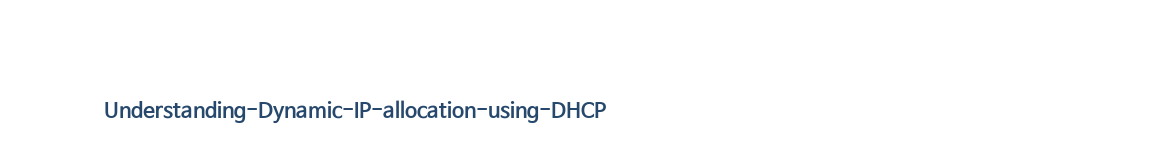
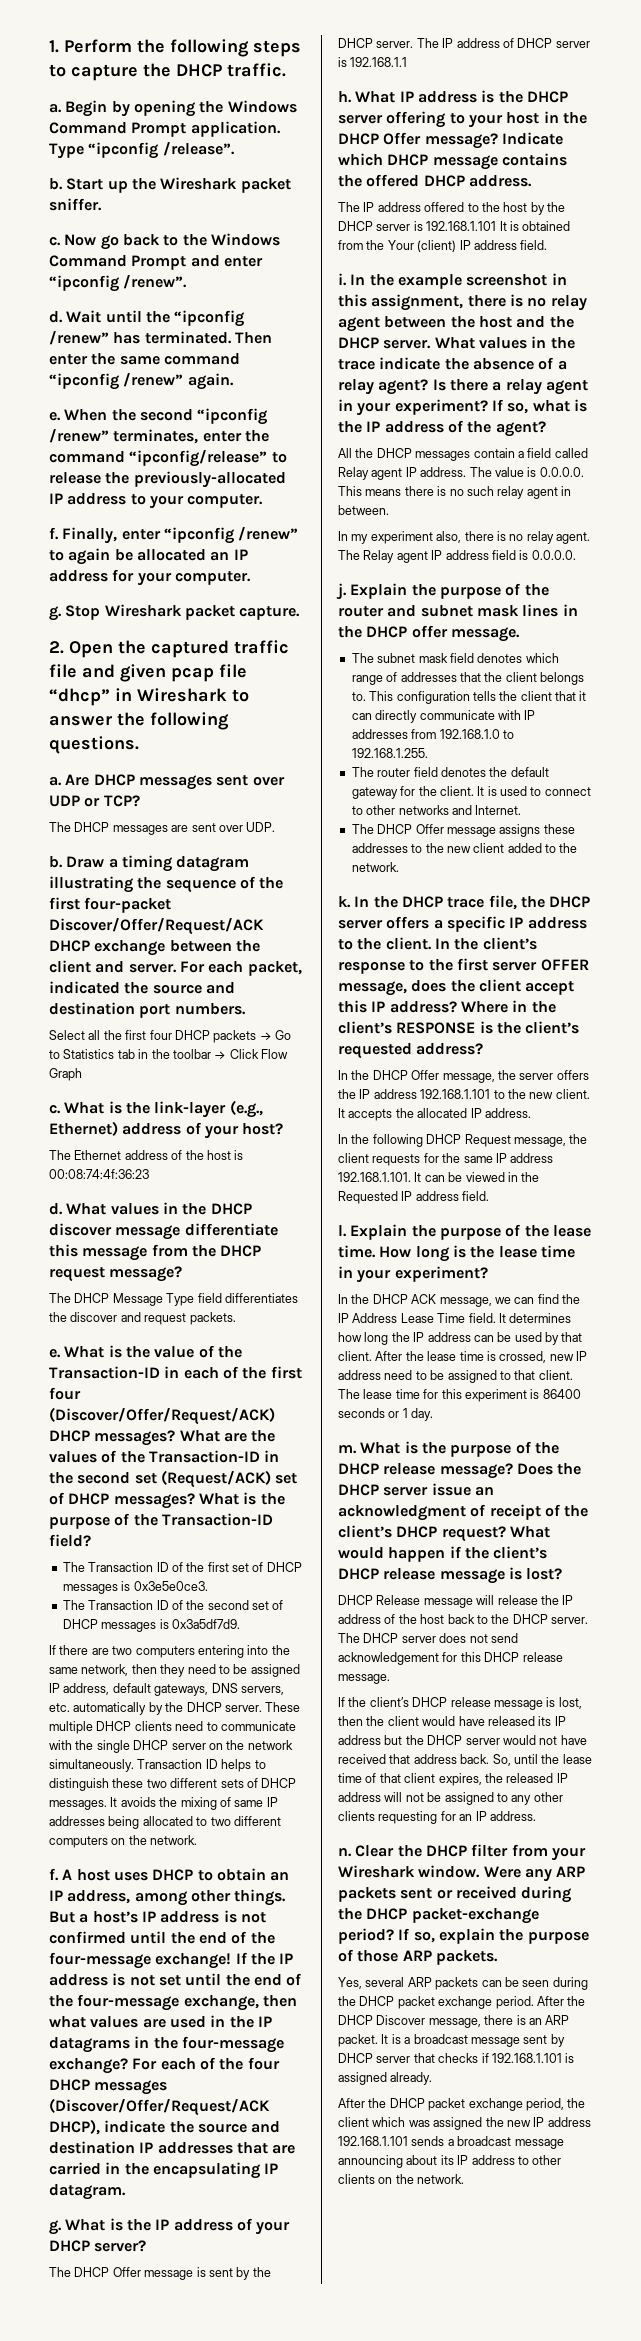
[104,100,606,124] Understanding-Dynamic-IP-allocation-using-DHCP -> [49,39,301,57] [49,63,286,81] [49,100,297,117] [49,121,281,137] [49,142,235,159] [49,177,291,193] [49,198,102,211] [49,233,280,250] [49,255,263,270] [49,275,188,292] [49,310,245,327] [49,331,272,345] [49,353,240,365] [49,373,234,390] [49,408,268,425] [49,429,269,444] [49,450,287,467] [49,471,286,488] [49,493,264,509] [49,527,299,544] [49,548,248,565] [49,569,251,586] [49,604,301,621] [49,640,289,658] [49,664,247,682] [49,688,249,706] [49,712,229,730] [49,736,139,754] [49,774,285,790] [49,795,140,807] [49,822,276,835] [49,855,250,872] [49,876,284,893] [49,897,172,913] [49,918,264,935] [49,940,260,956] [49,960,302,976] [49,981,235,994] [49,1002,246,1018] [49,1030,291,1043] [49,1049,288,1059] [49,1068,82,1081] [49,1100,263,1118] [49,1121,284,1139] [49,1150,244,1160] [49,1169,149,1179] [49,1202,252,1215] [49,1223,278,1240] [49,1244,262,1261] [49,1266,183,1282] [49,1293,298,1306] [49,1312,236,1325] [49,1345,242,1358] [49,1366,302,1379] [49,1387,81,1400] [49,1407,275,1425] [49,1430,276,1446] [49,1450,280,1463] [49,1470,298,1488] [49,1492,285,1509] [49,1513,273,1529] [49,1534,91,1547] [62,1562,302,1572] [62,1581,208,1594] [62,1600,284,1610] [62,1619,240,1632] [49,1645,290,1658] [49,1664,300,1677] [49,1683,284,1696] [49,1702,301,1715] [49,1721,296,1734] [49,1740,293,1753] [49,1759,266,1772] [49,1778,297,1791] [49,1797,278,1810] [49,1816,281,1829] [49,1835,198,1848] [49,1868,290,1881] [49,1889,287,1906] [49,1910,266,1923] [49,1931,275,1944] [49,1952,294,1969] [49,1973,302,1986] [49,1994,297,2011] [49,2015,272,2028] [49,2036,284,2053] [49,2057,280,2074] [49,2079,168,2095] [49,2098,270,2116] [49,2119,281,2135] [49,2141,296,2154] [49,2162,279,2179] [49,2184,126,2200] [49,2218,291,2235] [49,2240,147,2252] [49,2267,271,2280] [338,38,590,48] [338,57,408,67] [338,90,568,103] [338,111,587,128] [338,132,563,149] [338,153,567,170] [338,174,532,187] [338,202,565,215] [338,221,571,231] [338,240,548,252] [338,273,567,289] [338,294,587,311] [338,316,574,332] [338,336,575,349] [338,357,567,370] [338,379,588,395] [338,399,587,416] [338,420,546,437] [338,448,588,461] [338,467,584,480] [338,486,571,499] [338,505,389,515] [338,531,590,544] [338,550,576,563] [336,583,549,600] [338,604,578,617] [338,625,520,642] [351,653,559,663] [351,672,584,685] [351,691,587,704] [351,710,536,723] [351,729,514,739] [351,748,428,758] [351,767,549,777] [351,786,591,799] [351,805,522,815] [351,824,575,837] [351,843,578,853] [351,862,399,872] [338,895,591,910] [338,916,587,932] [338,937,537,950] [338,958,589,974] [338,979,575,996] [338,1000,556,1013] [338,1021,580,1034] [338,1043,484,1059] [338,1070,589,1083] [338,1089,590,1099] [338,1108,531,1121] [338,1134,588,1147] [338,1153,554,1166] [338,1172,540,1182] [338,1191,490,1204] [338,1224,591,1240] [338,1245,575,1262] [338,1266,488,1283] [338,1294,580,1307] [338,1313,572,1323] [338,1332,583,1345] [338,1351,587,1363] [338,1370,573,1383] [338,1389,581,1402] [338,1408,434,1421] [338,1441,559,1457] [338,1463,582,1479] [338,1483,494,1496] [338,1504,589,1521] [338,1525,550,1542] [338,1546,548,1562] [338,1567,563,1584] [338,1595,574,1608] [338,1614,588,1624] [338,1633,518,1643] [338,1652,563,1665] [338,1674,390,1684] [338,1697,582,1710] [338,1716,566,1726] [338,1735,587,1745] [338,1754,592,1766] [338,1773,568,1786] [338,1792,563,1805] [338,1811,536,1824] [338,1844,586,1861] [338,1865,586,1882] [338,1886,572,1903] [338,1908,539,1924] [338,1928,589,1944] [338,1949,498,1965] [338,1977,588,1990] [338,1996,586,2009] [338,2015,570,2028] [338,2034,565,2047] [338,2053,575,2063] [338,2072,433,2085] [338,2098,586,2111] [338,2117,591,2130] [338,2136,564,2149] [338,2155,562,2168] [338,2174,465,2184] 1. Perform the following steps to capture the DHCP traffic. // a. Begin by opening the Windows Command Prompt application. Type “ipconfig /release”. // b. Start up the Wireshark packet sniffer. // c. Now go back to the Windows Command Prompt and enter “ipconfig /renew”. // d. Wait until the “ipconfig /renew” has terminated. Then enter the same command “ipconfig /renew” again. // e. When the second “ipconfig /renew” terminates, enter the command “ipconfig/release” to release the previously-allocated IP address to your computer. // f. Finally, enter “ipconfig /renew” to again be allocated an IP address for your computer. // g. Stop Wireshark packet capture. // 2. Open the captured traffic file and given pcap file “dhcp” in Wireshark to answer the following questions. // a. Are DHCP messages sent over UDP or TCP? // The DHCP messages are sent over UDP. // b. Draw a timing datagram illustrating the sequence of the first four-packet Discover/Offer/Request/ACK DHCP exchange between the client and server. For each packet, indicated the source and destination port numbers. // Select all the first four DHCP packets → Go to Statistics tab in the toolbar → Click Flow Graph // c. What is the link-layer (e.g., Ethernet) address of your host? // The Ethernet address of the host is 00:08:74:4f:36:23 // d. What values in the DHCP discover message differentiate this message from the DHCP request message? // The DHCP Message Type field differentiates the discover and request packets. // e. What is the value of the Transaction-ID in each of the first four (Discover/Offer/Request/ACK) DHCP messages? What are the values of the Transaction-ID in the second set (Request/ACK) set of DHCP messages? What is the purpose of the Transaction-ID field? // The Transaction ID of the first set of DHCP messages is 0x3e5e0ce3. // The Transaction ID of the second set of DHCP messages is 0x3a5df7d9. // If there are two computers entering into the same network, then they need to be assigned IP address, default gateways, DNS servers, etc. automatically by the DHCP server. These multiple DHCP clients need to communicate with the single DHCP server on the network simultaneously. Transaction ID helps to distinguish these two different sets of DHCP messages. It avoids the mixing of same IP addresses being allocated to two different computers on the network. // f. A host uses DHCP to obtain an IP address, among other things. But a host’s IP address is not confirmed until the end of the four-message exchange! If the IP address is not set until the end of the four-message exchange, then what values are used in the IP datagrams in the four-message exchange? For each of the four DHCP messages (Discover/Offer/Request/ACK DHCP), indicate the source and destination IP addresses that are carried in the encapsulating IP datagram. // g. What is the IP address of your DHCP server? // The DHCP Offer message is sent by the DHCP server. The IP address of DHCP server is 192.168.1.1 // h. What IP address is the DHCP server offering to your host in the DHCP Offer message? Indicate which DHCP message contains the offered DHCP address. // The IP address offered to the host by the DHCP server is 192.168.1.101 It is obtained from the Your (client) IP address field. // i. In the example screenshot in this assignment, there is no relay agent between the host and the DHCP server. What values in the trace indicate the absence of a relay agent? Is there a relay agent in your experiment? If so, what is the IP address of the agent? // All the DHCP messages contain a field called Relay agent IP address. The value is 0.0.0.0. This means there is no such relay agent in between. // In my experiment also, there is no relay agent. The Relay agent IP address field is 0.0.0.0. // j. Explain the purpose of the router and subnet mask lines in the DHCP offer message. // The subnet mask field denotes which range of addresses that the client belongs to. This configuration tells the client that it can directly communicate with IP addresses from 192.168.1.0 to 192.168.1.255. // The router field denotes the default gateway for the client. It is used to connect to other networks and Internet. // The DHCP Offer message assigns these addresses to the new client added to the network. // k. In the DHCP trace file, the DHCP server offers a specific IP address to the client. In the client’s response to the first server OFFER message, does the client accept this IP address? Where in the client’s RESPONSE is the client’s requested address? // In the DHCP Offer message, the server offers the IP address 192.168.1.101 to the new client. It accepts the allocated IP address. // In the following DHCP Request message, the client requests for the same IP address 192.168.1.101. It can be viewed in the Requested IP address field. // l. Explain the purpose of the lease time. How long is the lease time in your experiment? // In the DHCP ACK message, we can find the IP Address Lease Time field. It determines how long the IP address can be used by that client. After the lease time is crossed, new IP address need to be assigned to that client. The lease time for this experiment is 86400 seconds or 1 day. // m. What is the purpose of the DHCP release message? Does the DHCP server issue an acknowledgment of receipt of the client’s DHCP request? What would happen if the client’s DHCP release message is lost? // DHCP Release message will release the IP address of the host back to the DHCP server. The DHCP server does not send acknowledgement for this DHCP release message. // If the client’s DHCP release message is lost, then the client would have released its IP address but the DHCP server would not have received that address back. So, until the lease time of that client expires, the released IP address will not be assigned to any other clients requesting for an IP address. // n. Clear the DHCP filter from your Wireshark window. Were any ARP packets sent or received during the DHCP packet-exchange period? If so, explain the purpose of those ARP packets. // Yes, several ARP packets can be seen during the DHCP packet exchange period. After the DHCP Discover message, there is an ARP packet. It is a broadcast message sent by DHCP server that checks if 192.168.1.101 is assigned already. // After the DHCP packet exchange period, the client which was assigned the new IP address 192.168.1.101 sends a broadcast message announcing about its IP address to other clients on the network.

